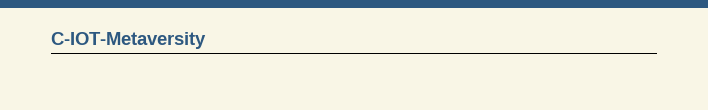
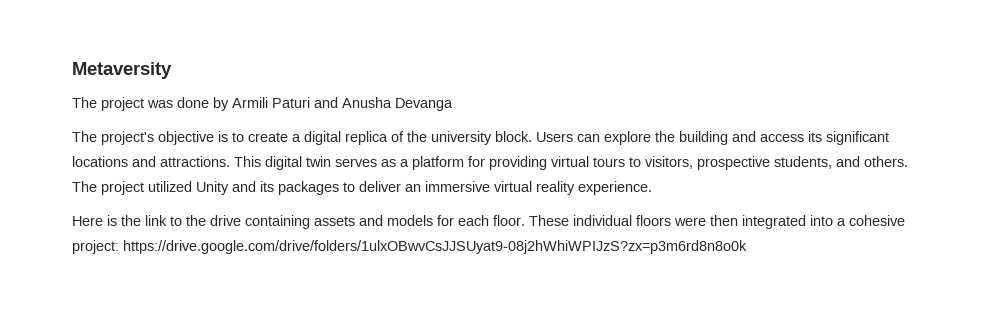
[51,32,206,49] C-IOT-Metaversity -> [72,62,172,79] [72,97,453,111] [72,131,889,145] [72,156,908,170] [72,181,652,195] [72,215,905,229] [72,240,747,254] Metaversity // The project was done by Armili Paturi and Anusha Devanga // The project's objective is to create a digital replica of the university block. Users can explore the building and access its significant locations and attractions. This digital twin serves as a platform for providing virtual tours to visitors, prospective students, and others. The project utilized Unity and its packages to deliver an immersive virtual reality experience. // Here is the link to the drive containing assets and models for each floor. These individual floors were then integrated into a cohesive project: https://drive.google.com/drive/folders/1ulxOBwvCsJJSUyat9-08j2hWhiWPIJzS?zx=p3m6rd8n8o0k

